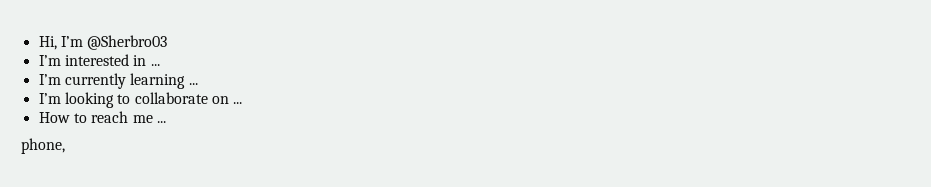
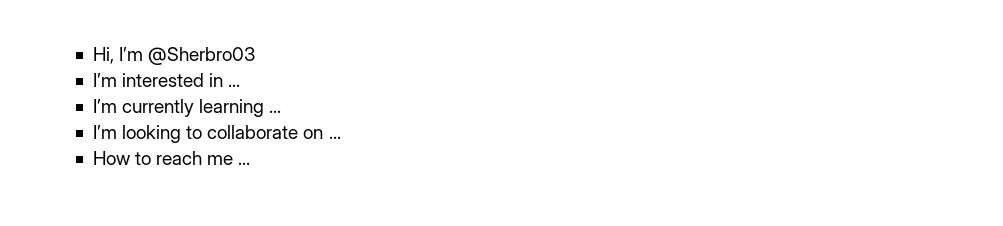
[21,138,65,154] // phone, -> (251, 163) none

